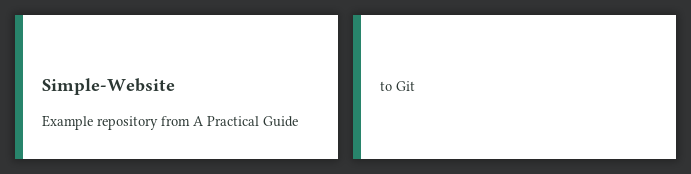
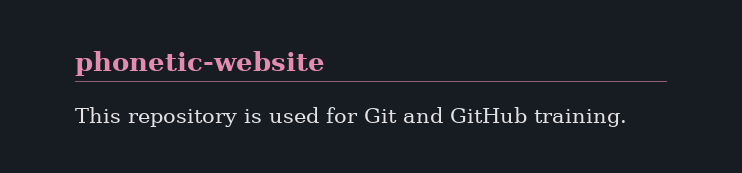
[42,78,175,95] [42,115,298,130] [380,81,415,91] Simple-Website // Example repository from A Practical Guide to Git -> [75,51,325,76] [75,107,627,127] phonetic-website // This repository is used for Git and GitHub training.

